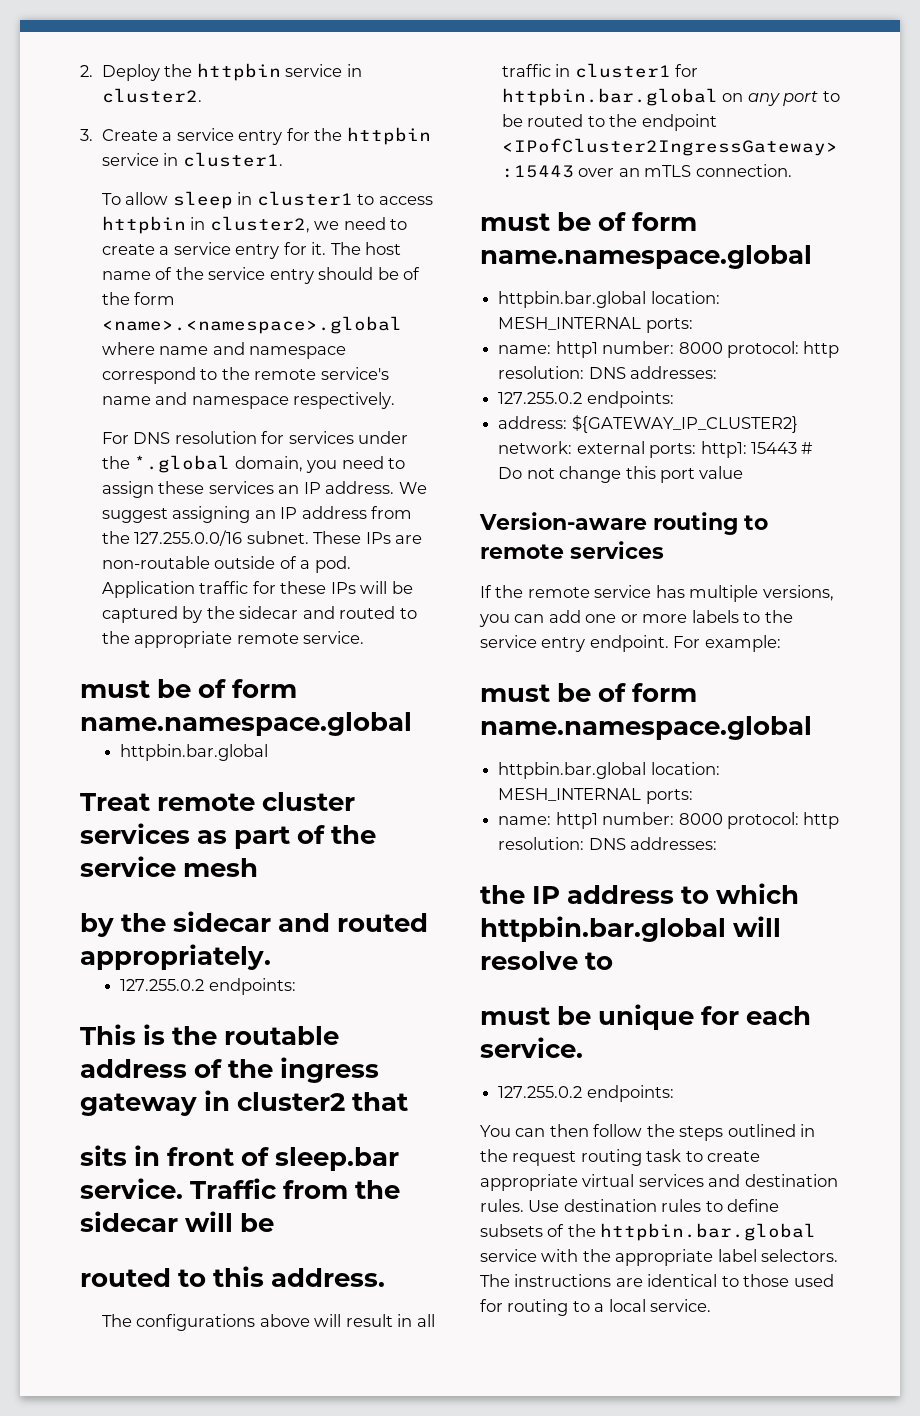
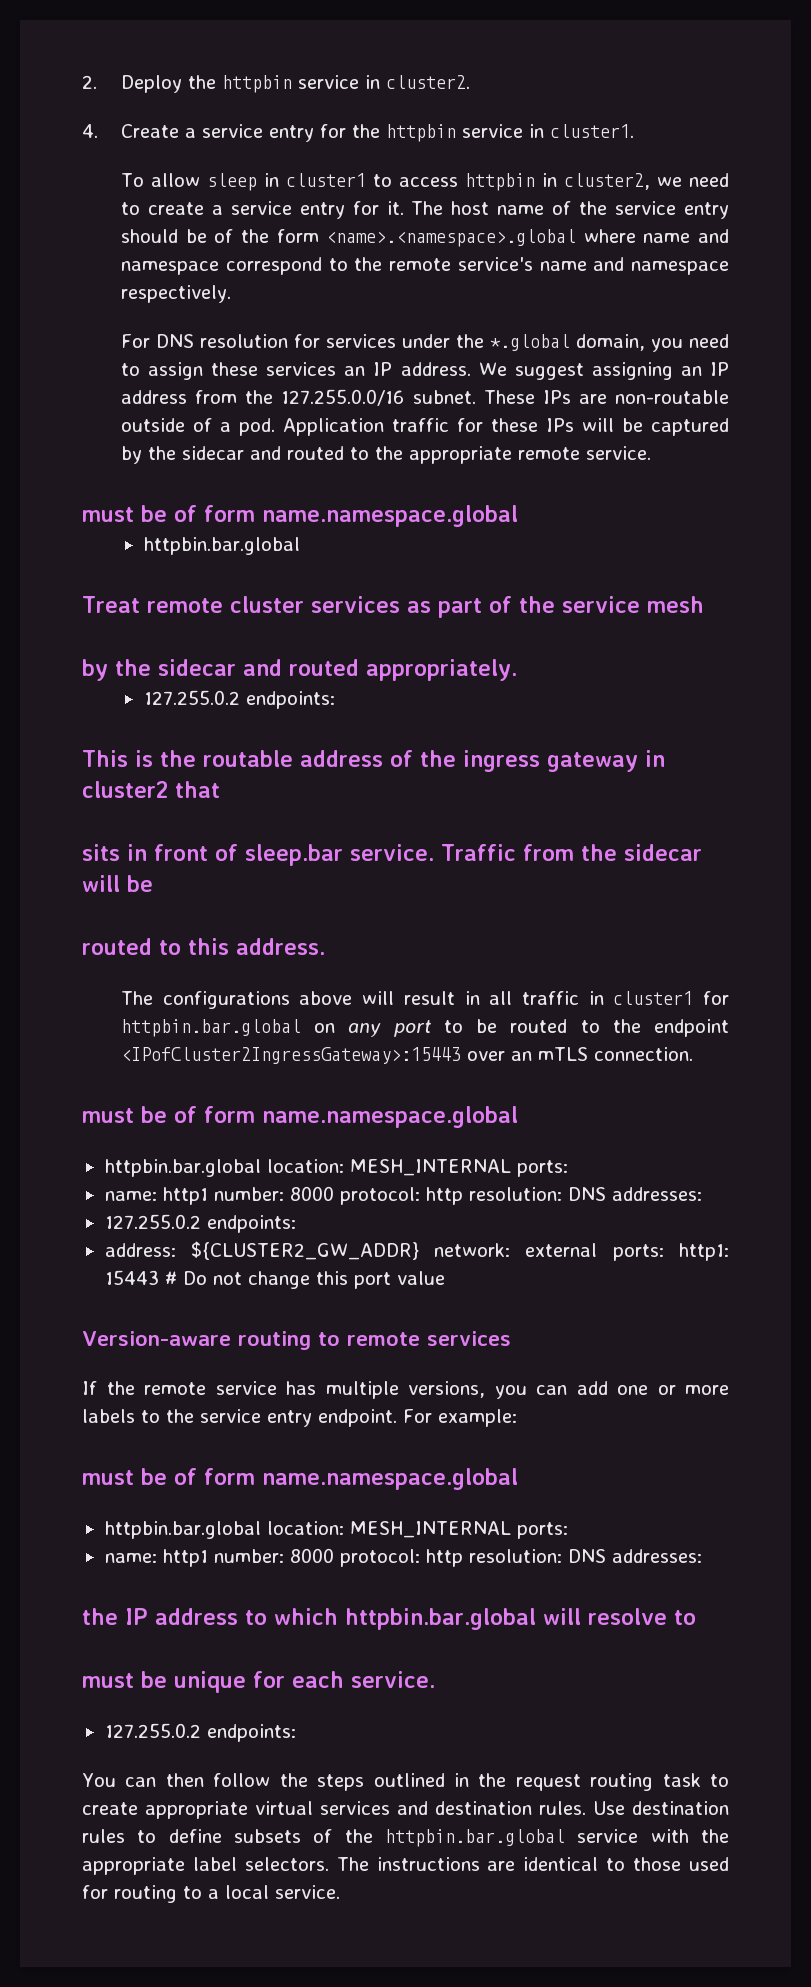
[80,129,93,141] 3. -> [82,124,98,138] 4.
[571,415,798,433] ${GATEWAY_IP_CLUSTER2} -> [190,1241,419,1260] ${CLUSTER2_GW_ADDR}

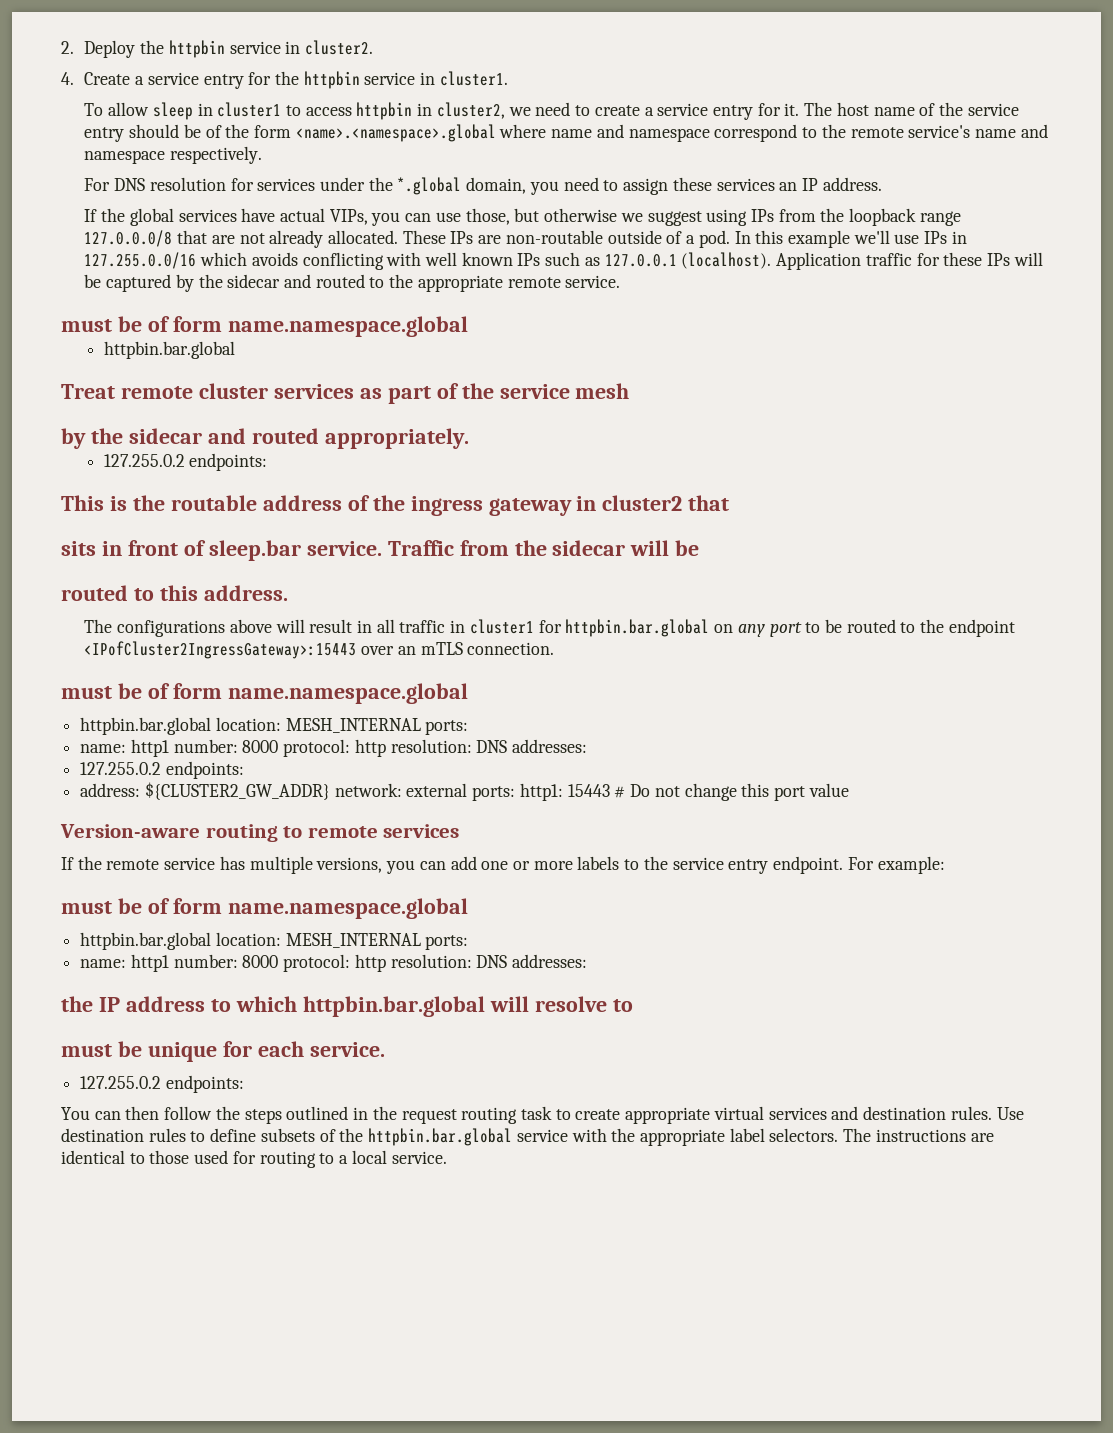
[478,362,729,380] [120,389,476,406] We suggest assigning an IP address from the 127.255.0.0/16 subnet. -> [84,208,961,226] [84,230,398,248] // If the global services have actual VIPs, you can use those, but otherwise we suggest using IPs from the loopback range 127.0.0.0/8 that are not already allocated.
(275, 427) none -> [734,230,967,248] [84,252,772,270] In this example we'll use IPs in 127.255.0.0/16 which avoids conflicting with well known IPs such as 127.0.0.1 (localhost).

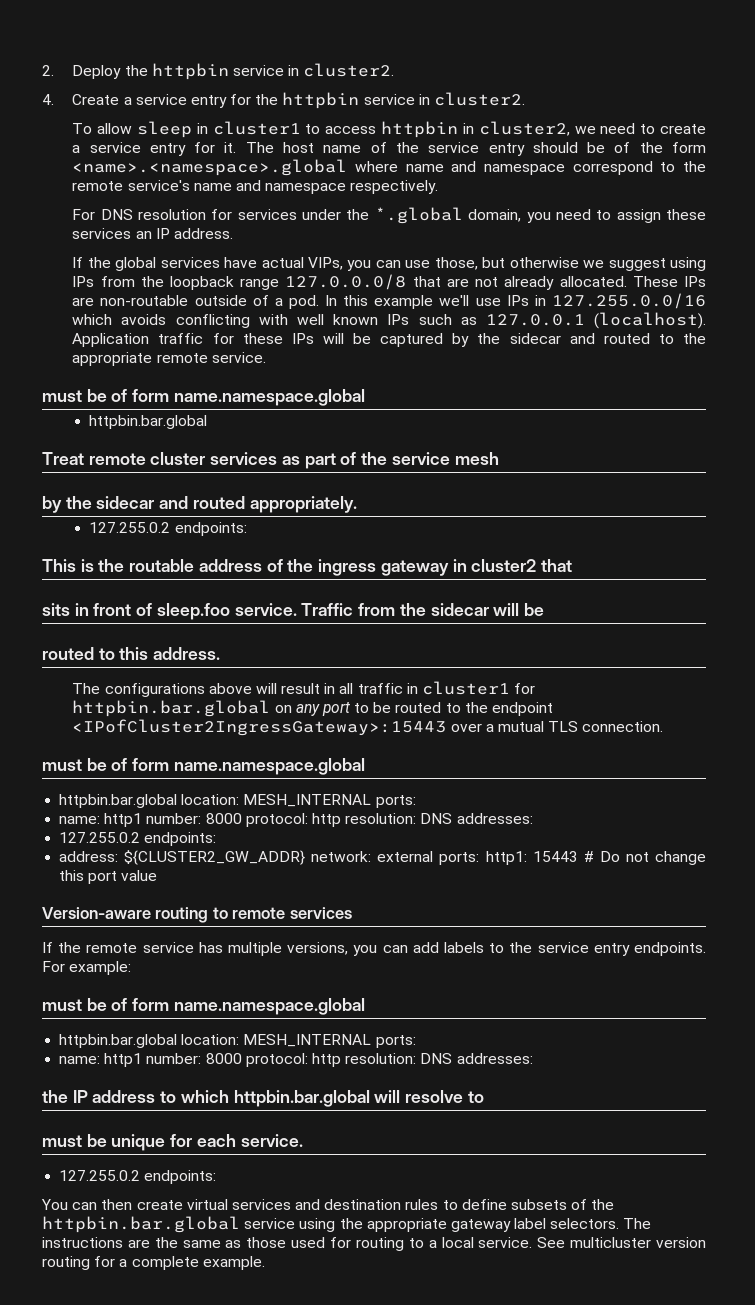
[439,71,508,86] cluster1. -> [433,92,525,106] cluster2.
[208,540,301,561] sleep.bar -> [156,603,230,620] sleep.foo
[397,642,463,655] an mTLS -> [485,721,579,732] a mutual TLS
[481,861,573,870] one or more -> (439, 947) none
[773,856,844,874] endpoint. -> [634,942,706,956] endpoints.
[164,1106,711,1124] follow the steps outlined in the request routing task to create appropriate -> [136,1200,183,1210] create
[950,1106,1024,1120] [61,1128,144,1142] rules. Use destination -> (402, 1204) none
[571,1128,725,1146] with the appropriate -> [299,1218,511,1232] using the appropriate gateway
[61,1150,145,1164] identical to -> [154,1237,242,1248] the same as
(447, 1157) none -> [537,1237,707,1248] [42,1256,265,1270] See multicluster version routing for a complete example.

